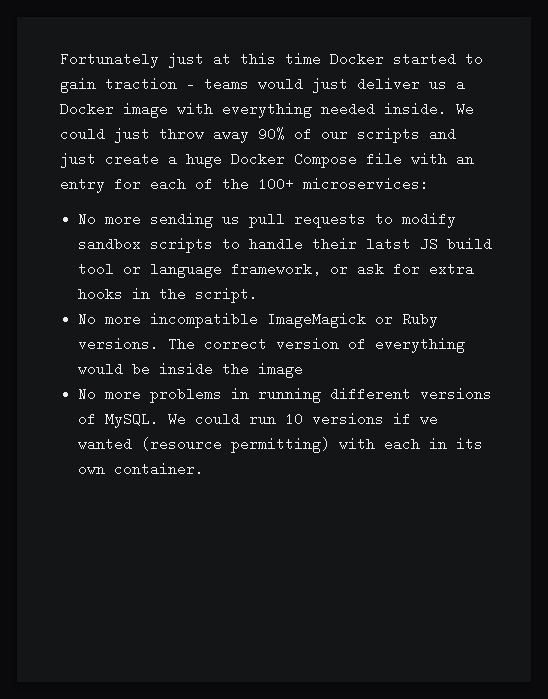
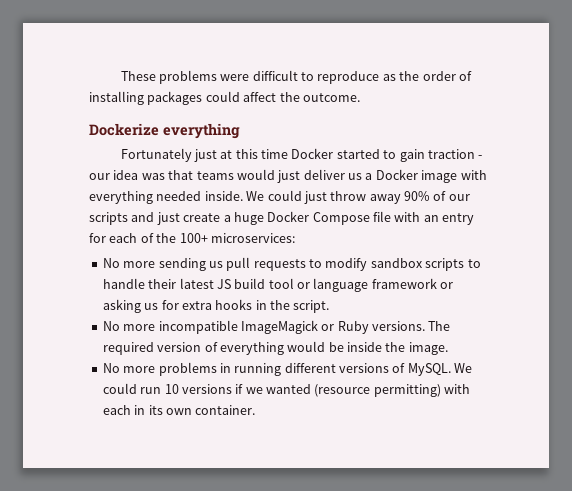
(60, 60) none -> [120,70,472,84] [89,91,360,105] [89,123,240,139] These problems were difficult to reproduce as the order of installing packages could affect the outcome. // Dockerize everything //
(195, 84) none -> [89,170,194,180] our idea was that
[366,237,412,251] latst -> [179,278,214,289] latest
[231,262,385,276] framework, or ask -> [371,278,454,289] [102,299,159,313] framework or asking us
[204,337,268,351] correct -> [102,342,154,355] required
[258,362,304,378] image -> [408,342,448,355] image.

